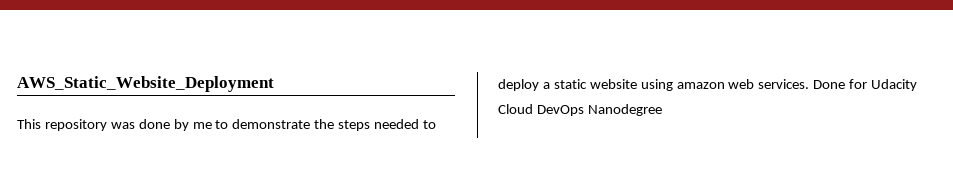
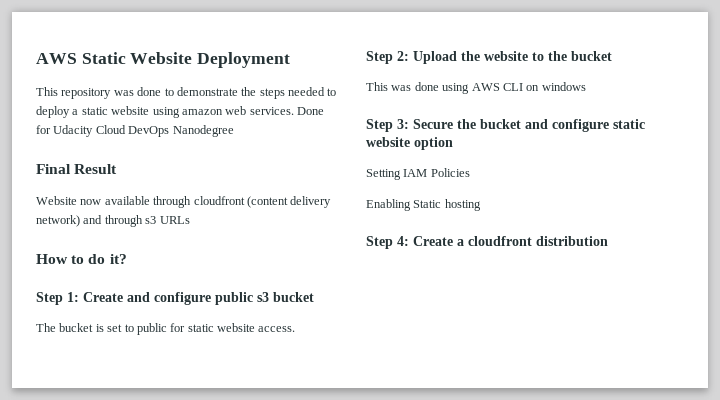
[17,76,274,92] AWS_Static_Website_Deployment -> [36,52,291,68] AWS Static Website Deployment
[173,119,212,131] by me -> (162, 91) none
(662, 110) none -> [36,164,118,174] [36,196,332,208] [36,215,190,227] [36,254,127,264] [36,292,314,305] [36,323,296,335] [366,51,612,64] [366,82,586,94] [366,119,645,132] [366,137,453,150] [366,168,470,180] [366,199,481,211] [366,236,608,249] // Final Result // Website now available through cloudfront (content delivery network) and through s3 URLs // How to do it? // Step 1: Create and configure public s3 bucket // The bucket is set to public for static website access. // Step 2: Upload the website to the bucket // This was done using AWS CLI on windows // Step 3: Secure the bucket and configure static website option // Setting IAM Policies // Enabling Static hosting // Step 4: Create a cloudfront distribution

